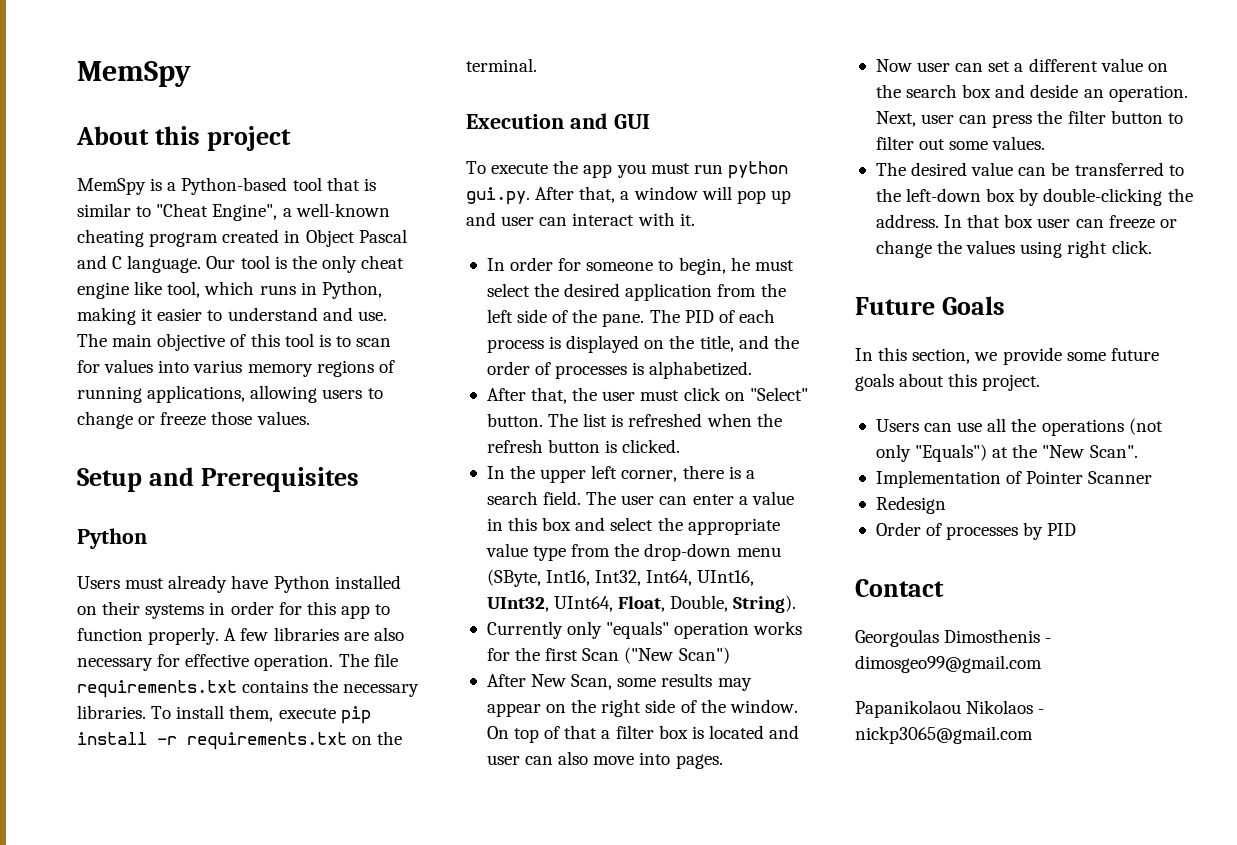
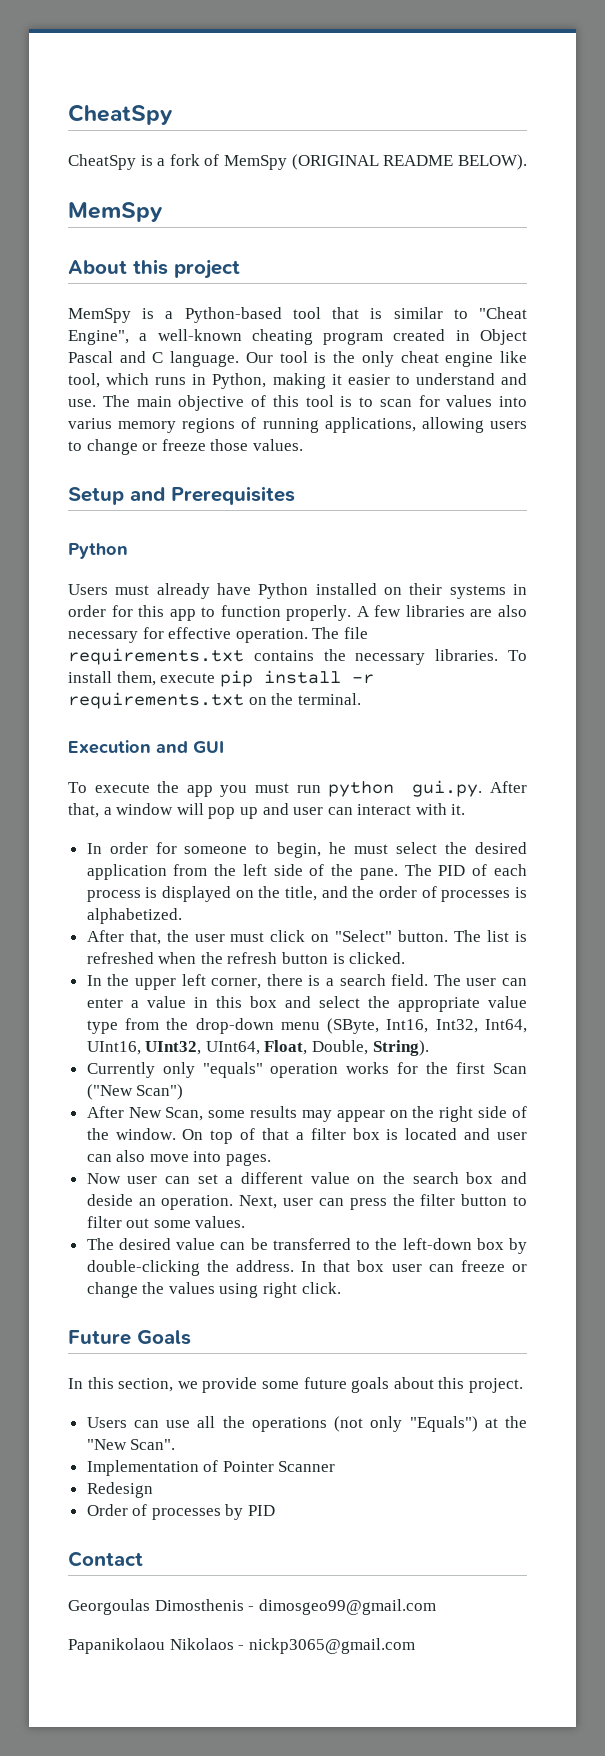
(77, 74) none -> [68,104,173,125] [68,154,527,170] CheatSpy // CheatSpy is a fork of MemSpy (ORIGINAL README BELOW). //

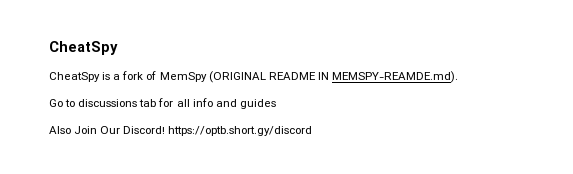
[457,154,527,170] [68,202,163,222] [68,259,240,279] [68,307,527,323] [68,329,527,345] [68,351,527,367] [68,373,528,389] [68,395,527,411] [68,417,527,433] [68,439,303,455] [68,486,295,505] [68,543,128,559] [68,583,527,599] [68,605,527,621] [68,627,368,643] [68,648,527,665] [68,670,374,687] [68,692,361,709] [68,740,224,754] [68,780,527,797] [68,803,466,819] [86,842,527,858] [86,864,527,880] [86,886,527,902] [86,908,182,924] [86,930,527,945] [86,952,406,964] [86,974,527,990] [86,996,527,1012] [86,1018,527,1034] [86,1040,429,1056] [86,1062,528,1078] [86,1084,184,1100] [86,1106,528,1122] [86,1128,527,1144] [86,1150,272,1166] [86,1172,527,1184] [86,1194,527,1210] [86,1216,246,1228] [86,1238,528,1254] [86,1260,527,1276] [86,1282,341,1298] [68,1330,191,1345] [68,1377,523,1393] [86,1416,528,1432] [86,1439,176,1450] [86,1460,336,1476] [86,1482,153,1498] [86,1504,276,1520] [68,1551,143,1567] [68,1599,436,1615] [68,1638,415,1654] BELOW). // MemSpy // About this project // MemSpy is a Python-based tool that is similar to "Cheat Engine", a well-known cheating program created in Object Pascal and C language. Our tool is the only cheat engine like tool, which runs in Python, making it easier to understand and use. The main objective of this tool is to scan for values into varius memory regions of running applications, allowing users to change or freeze those values. // Setup and Prerequisites // Python // Users must already have Python installed on their systems in order for this app to function properly. A few libraries are also necessary for effective operation. The file requirements.txt contains the necessary libraries. To install them, execute pip install -r requirements.txt on the terminal. // Execution and GUI // To execute the app you must run python gui.py. After that, a window will pop up and user can interact with it. // In order for someone to begin, he must select the desired application from the left side of the pane. The PID of each process is displayed on the title, and the order of processes is alphabetized. // After that, the user must click on "Select" button. The list is refreshed when the refresh button is clicked. // In the upper left corner, there is a search field. The user can enter a value in this box and select the appropriate value type from the drop-down menu (SByte, Int16, Int32, Int64, UInt16, UInt32, UInt64, Float, Double, String). // Currently only "equals" operation works for the first Scan ("New Scan") // After New Scan, some results may appear on the right side of the window. On top of that a filter box is located and user can also move into pages. // Now user can set a different value on the search box and deside an operation. Next, user can press the filter button to filter out some values. // The desired value can be transferred to the left-down box by double-clicking the address. In that box user can freeze or change the values using right click. // Future Goals // In this section, we provide some future goals about this project. // Users can use all the operations (not only "Equals") at the "New Scan". // Implementation of Pointer Scanner // Redesign // Order of processes by PID // Contact // Georgoulas Dimosthenis - dimosgeo99@gmail.com // Papanikolaou Nikolaos - nickp3065@gmail.com -> [317,71,458,83] [49,98,276,109] [49,126,313,136] IN MEMSPY-REAMDE.md). // Go to discussions tab for all info and guides // Also Join Our Discord! https://optb.short.gy/discord

